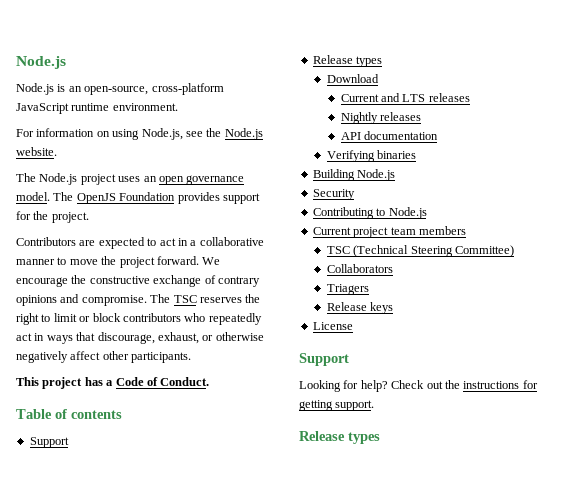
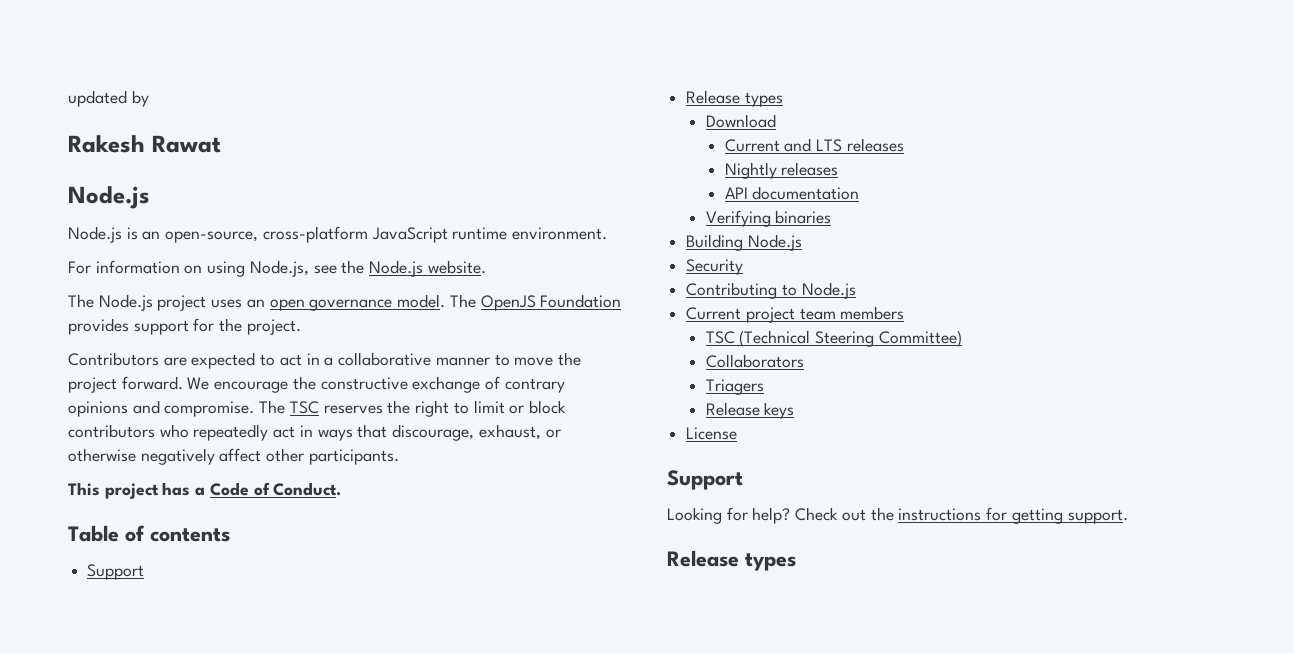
(16, 62) none -> [68,90,149,107] [68,135,221,153] updated by // Rakesh Rawat //

